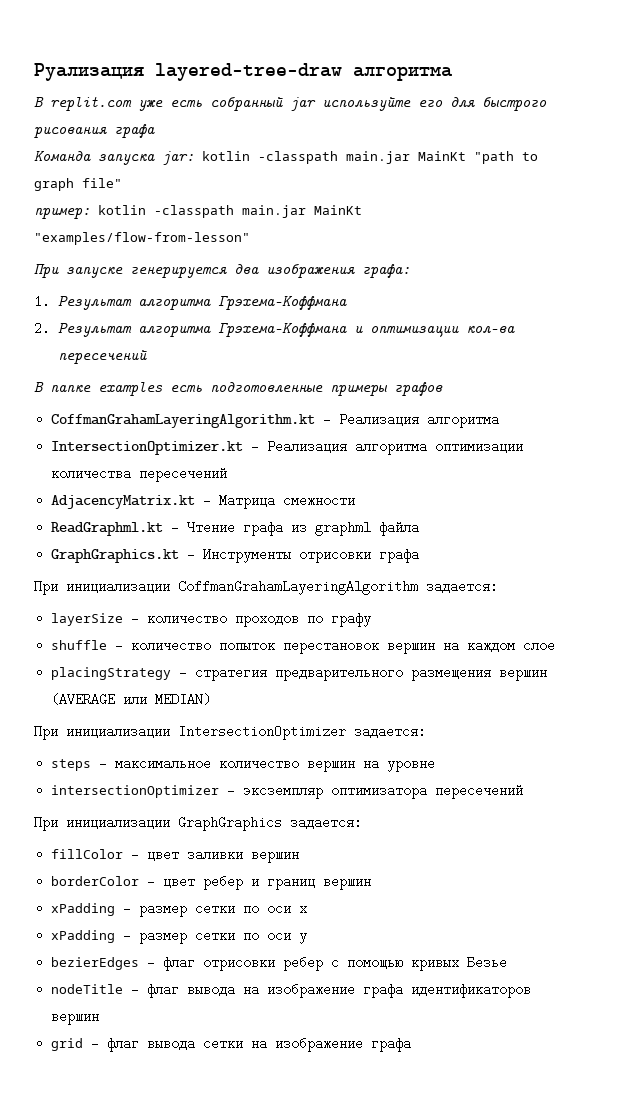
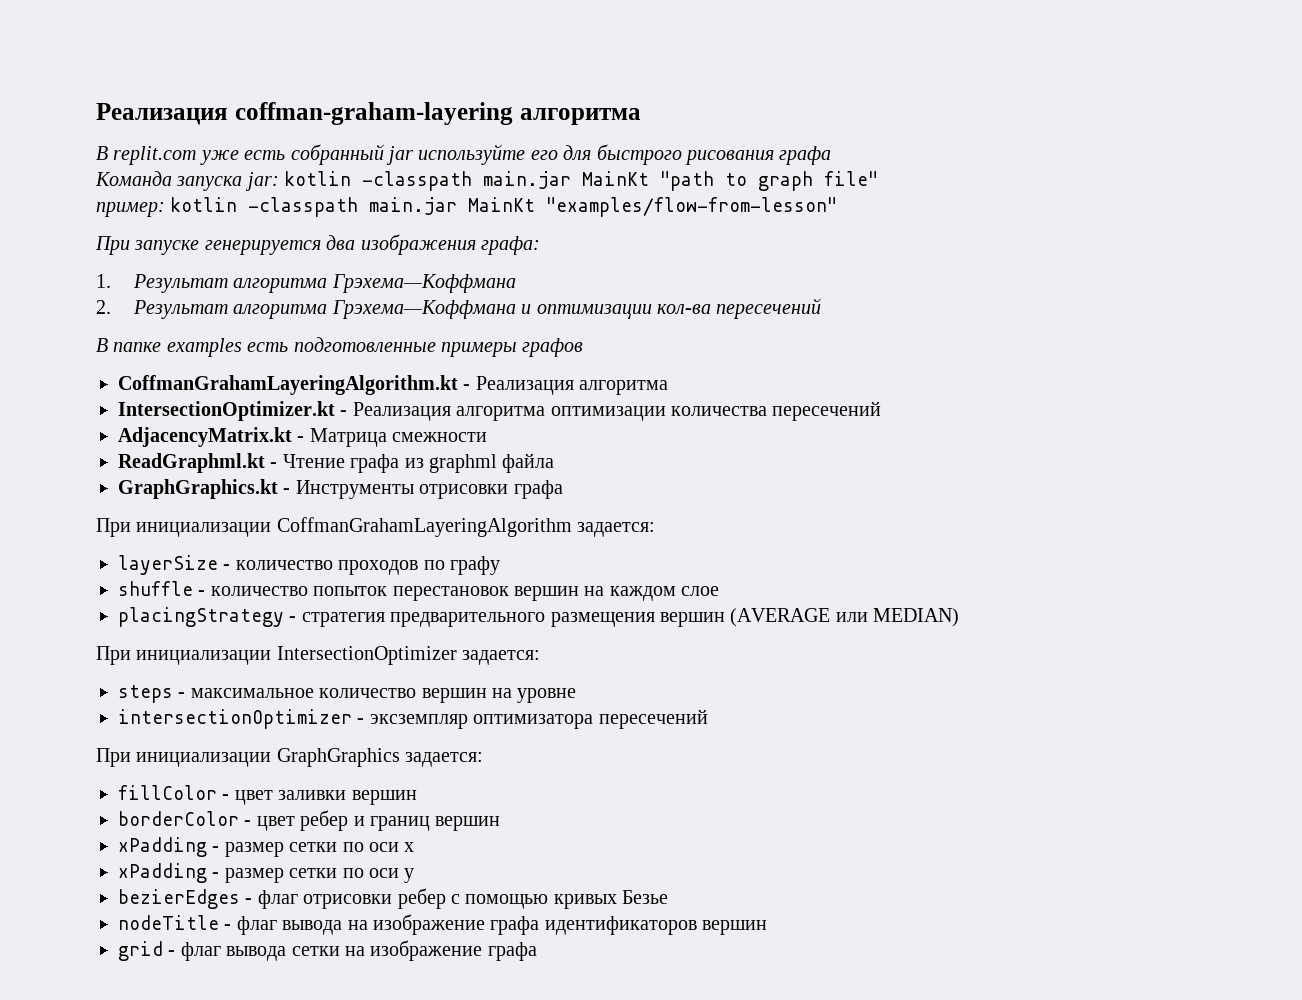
[34,63,342,81] Руализация layered-tree-draw -> [96,102,513,125] Реализация coffman-graham-layering

